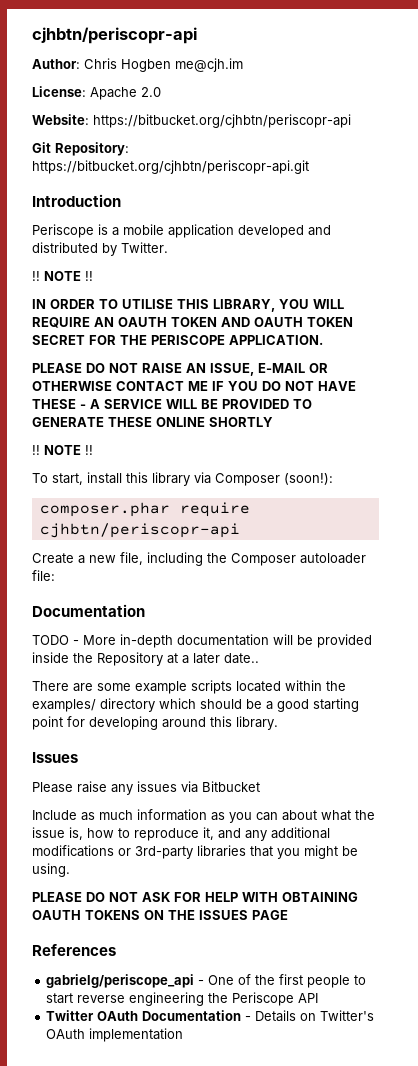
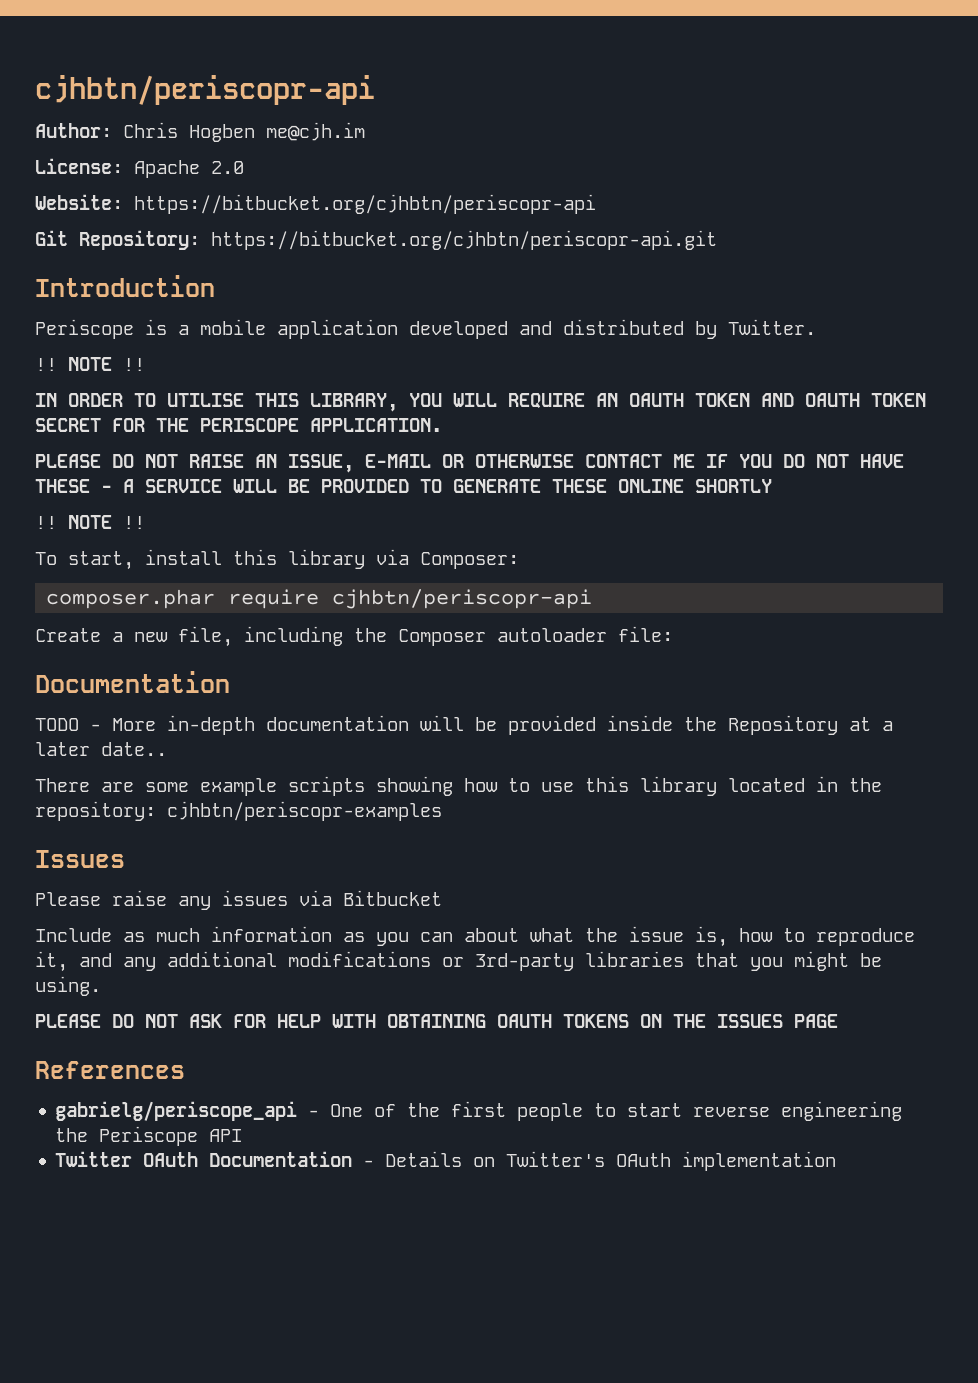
[215,473,333,486] Composer (soon!): -> [420,552,519,569] Composer:
[236,680,346,692] [32,698,359,712] [32,716,278,730] located within the examples/ directory which should be a good starting point for developing around this library. -> [376,776,882,796] [35,801,442,821] showing how to use this library located in the repository: cjhbtn/periscopr-examples

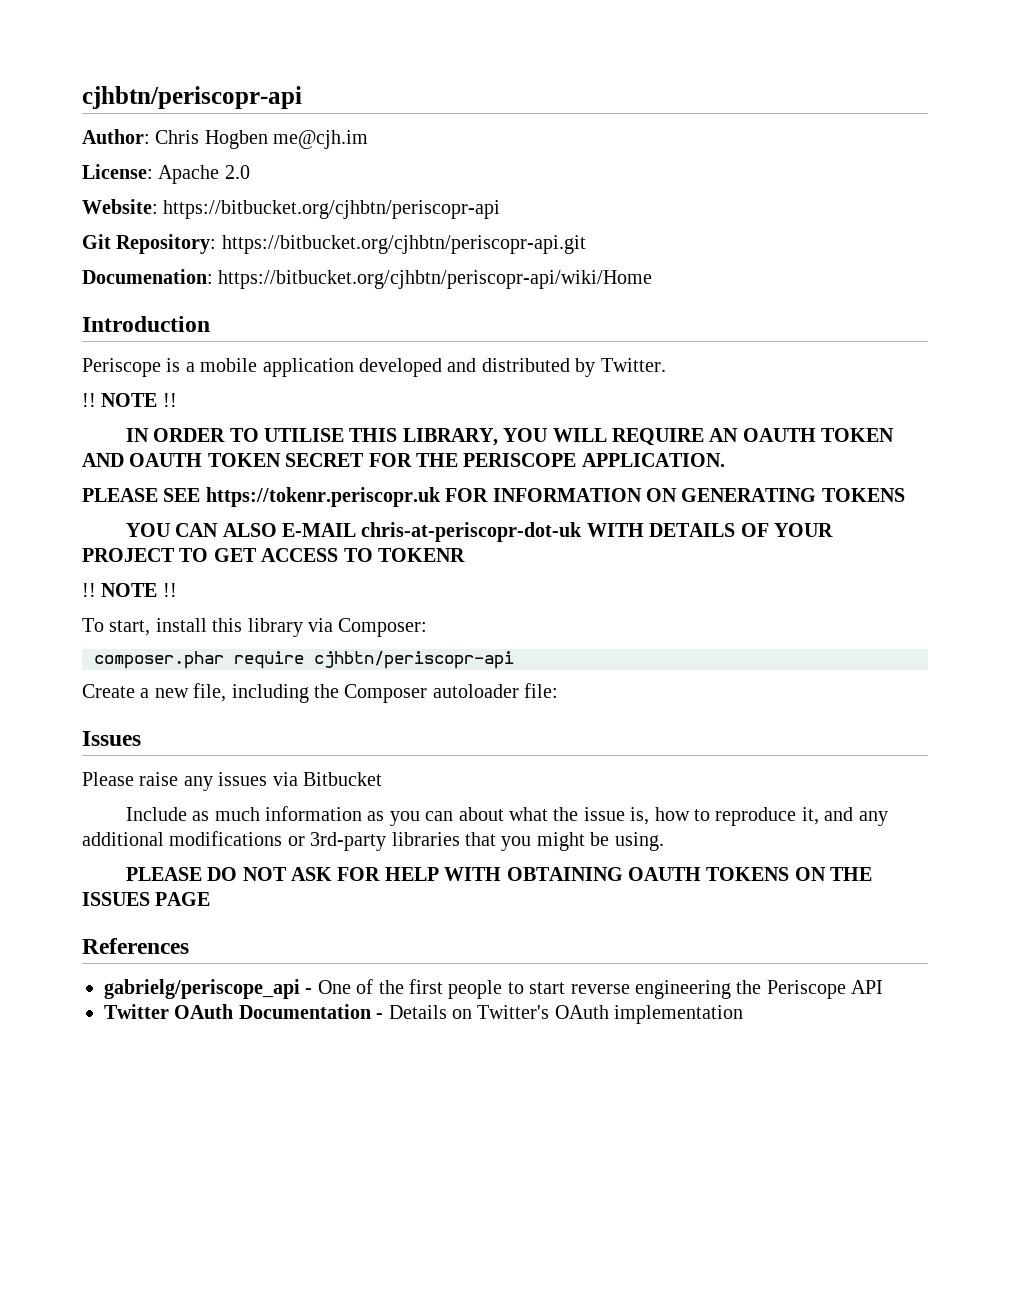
(717, 240) none -> [82,269,653,289] // Documenation: https://bitbucket.org/cjhbtn/periscopr-api/wiki/Home
[112,454,904,473] [35,479,772,493] DO NOT RAISE AN ISSUE, E-MAIL OR OTHERWISE CONTACT ME IF YOU DO NOT HAVE THESE - A SERVICE WILL BE PROVIDED TO GENERATE THESE ONLINE SHORTLY -> [163,487,905,507] [125,522,833,542] [82,548,465,562] SEE https://tokenr.periscopr.uk FOR INFORMATION ON GENERATING TOKENS // YOU CAN ALSO E-MAIL chris-at-periscopr-dot-uk WITH DETAILS OF YOUR PROJECT TO GET ACCESS TO TOKENR
[35,671,230,693] [35,715,893,735] [35,742,167,756] [35,776,882,796] [35,801,442,821] // Documentation // TODO - More in-depth documentation will be provided inside the Repository at a later date.. // There are some example scripts showing how to use this library located in the repository: cjhbtn/periscopr-examples -> (559, 690) none

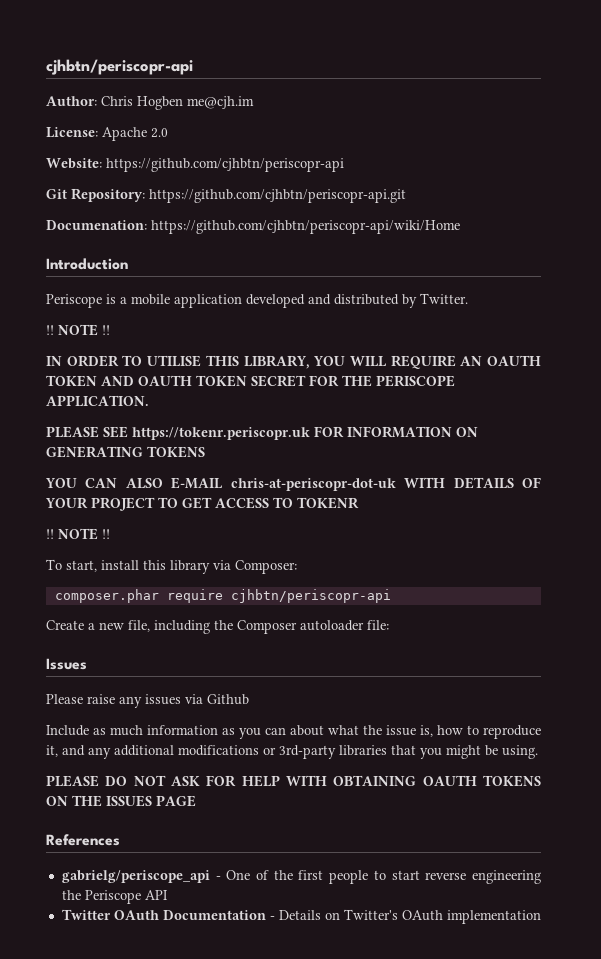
[163,200,501,219] https://bitbucket.org/cjhbtn/periscopr-api -> [106,158,344,172] https://github.com/cjhbtn/periscopr-api
[221,235,586,254] https://bitbucket.org/cjhbtn/periscopr-api.git -> [149,189,406,203] https://github.com/cjhbtn/periscopr-api.git
[218,270,653,289] https://bitbucket.org/cjhbtn/periscopr-api/wiki/Home -> [151,220,460,234] https://github.com/cjhbtn/periscopr-api/wiki/Home
[303,772,382,786] Bitbucket -> [207,694,249,705] Github

